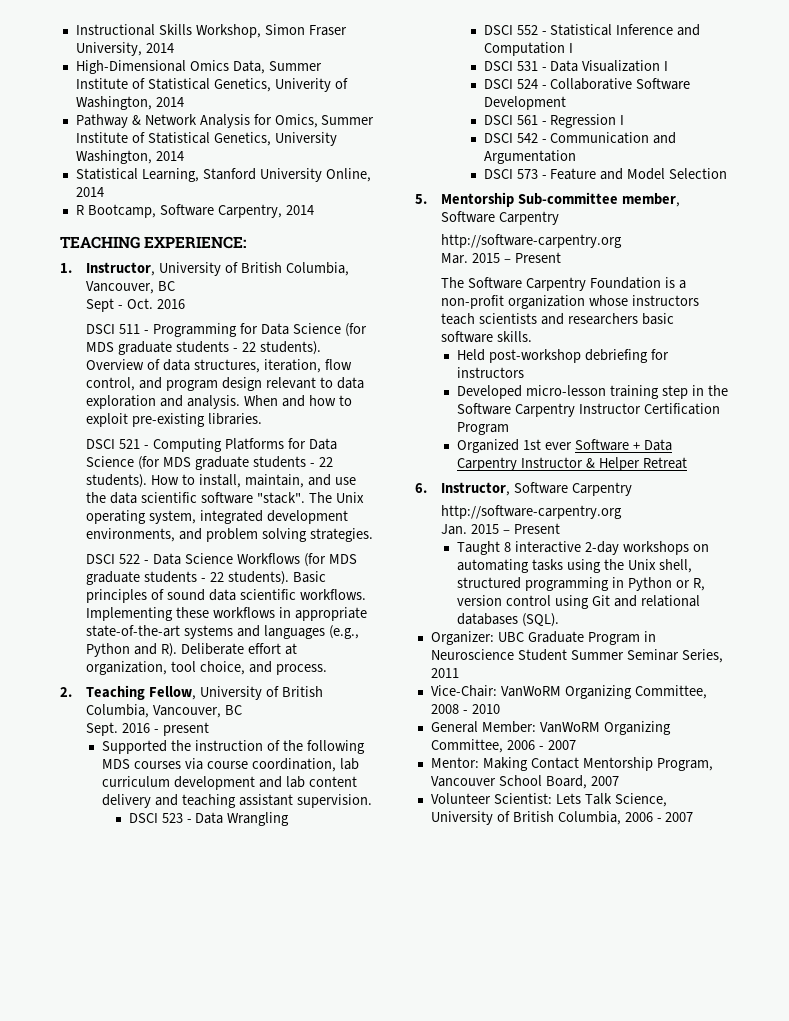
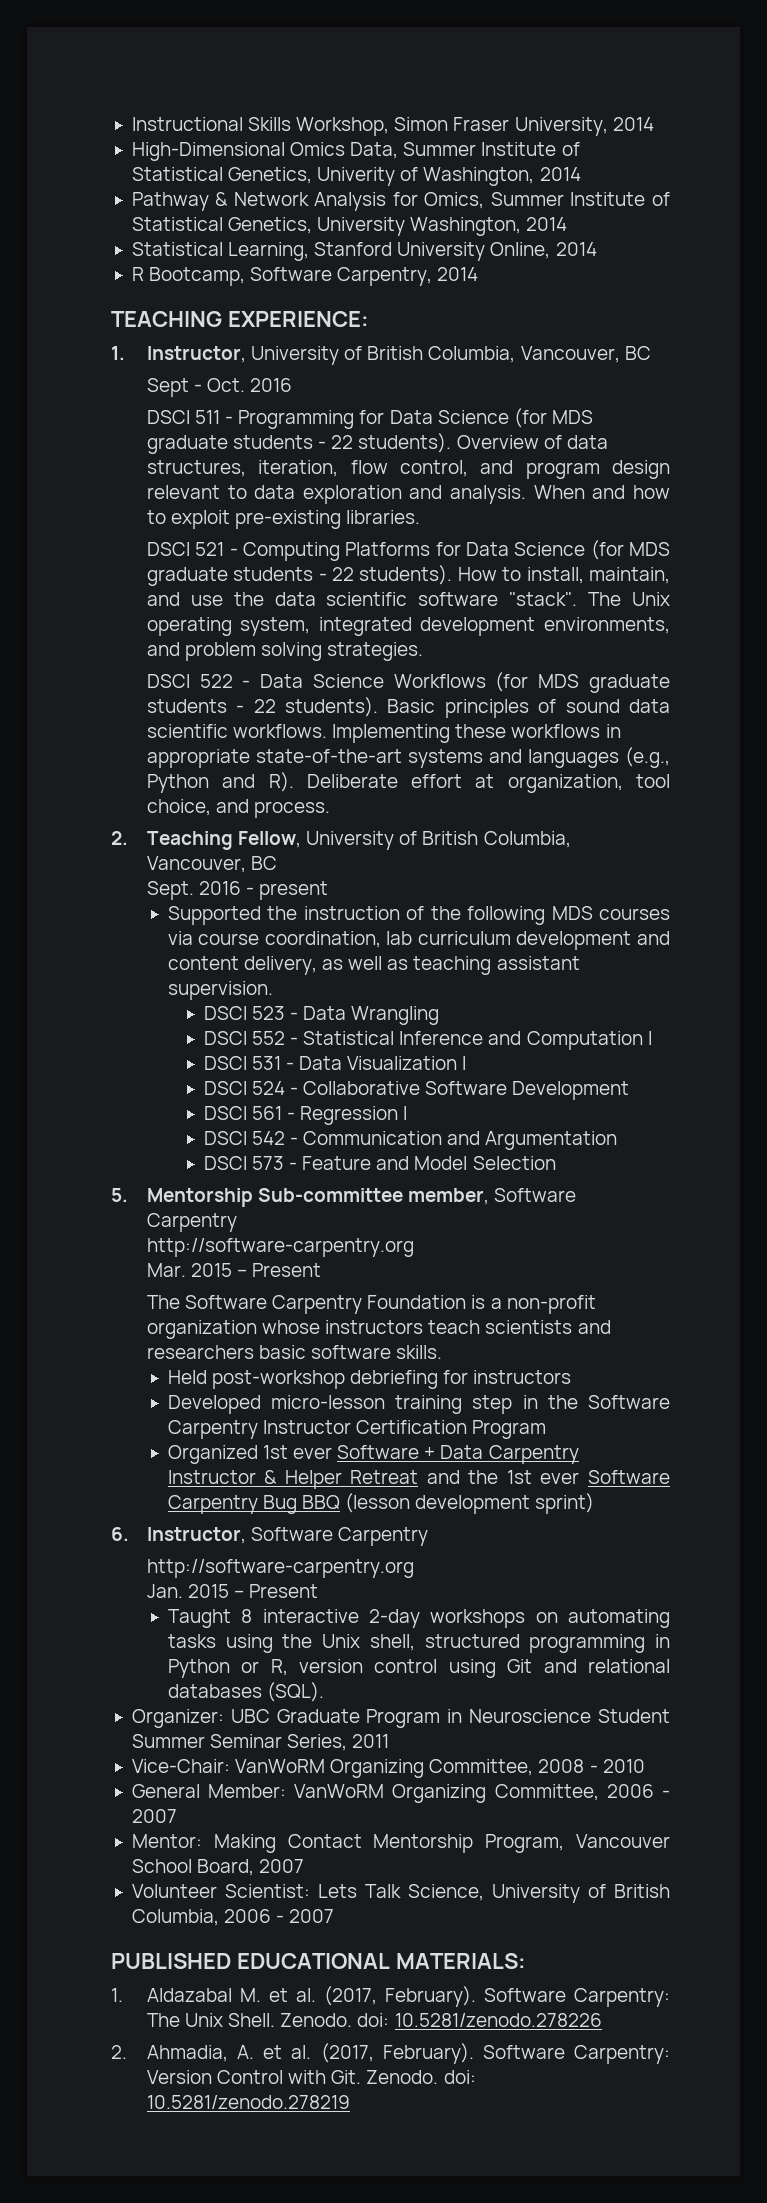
[286,776,357,788] [102,794,179,808] lab content delivery and -> [167,956,409,975] content delivery, as well as
(687, 463) none -> [426,1470,670,1484] [167,1493,595,1514] and the 1st ever Software Carpentry Bug BBQ (lesson development sprint)
(694, 817) none -> [111,1953,526,1969] [111,1986,670,2007] [146,2013,602,2027] [111,2043,670,2064] [146,2070,476,2084] [146,2095,350,2109] // PUBLISHED EDUCATIONAL MATERIALS: // 1. Aldazabal M. et al. (2017, February). Software Carpentry: The Unix Shell. Zenodo. doi: 10.5281/zenodo.278226 // 2. Ahmadia, A. et al. (2017, February). Software Carpentry: Version Control with Git. Zenodo. doi: 10.5281/zenodo.278219

